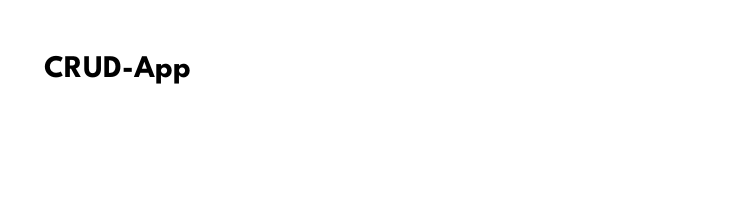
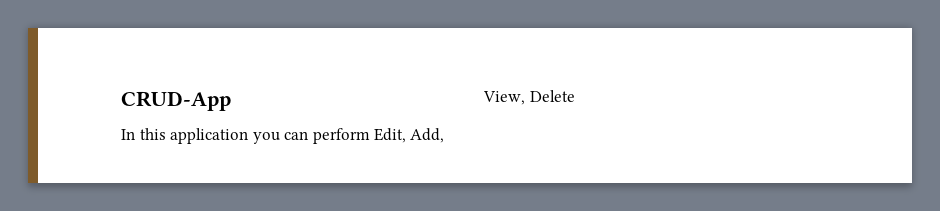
(191, 69) none -> [121,128,445,144] [483,90,575,105] // In this application you can perform Edit, Add, View, Delete

